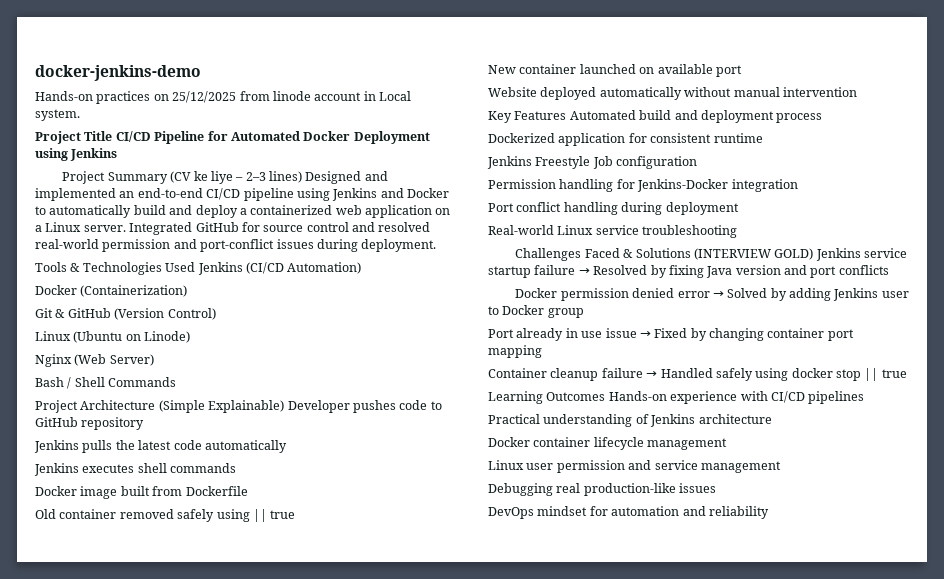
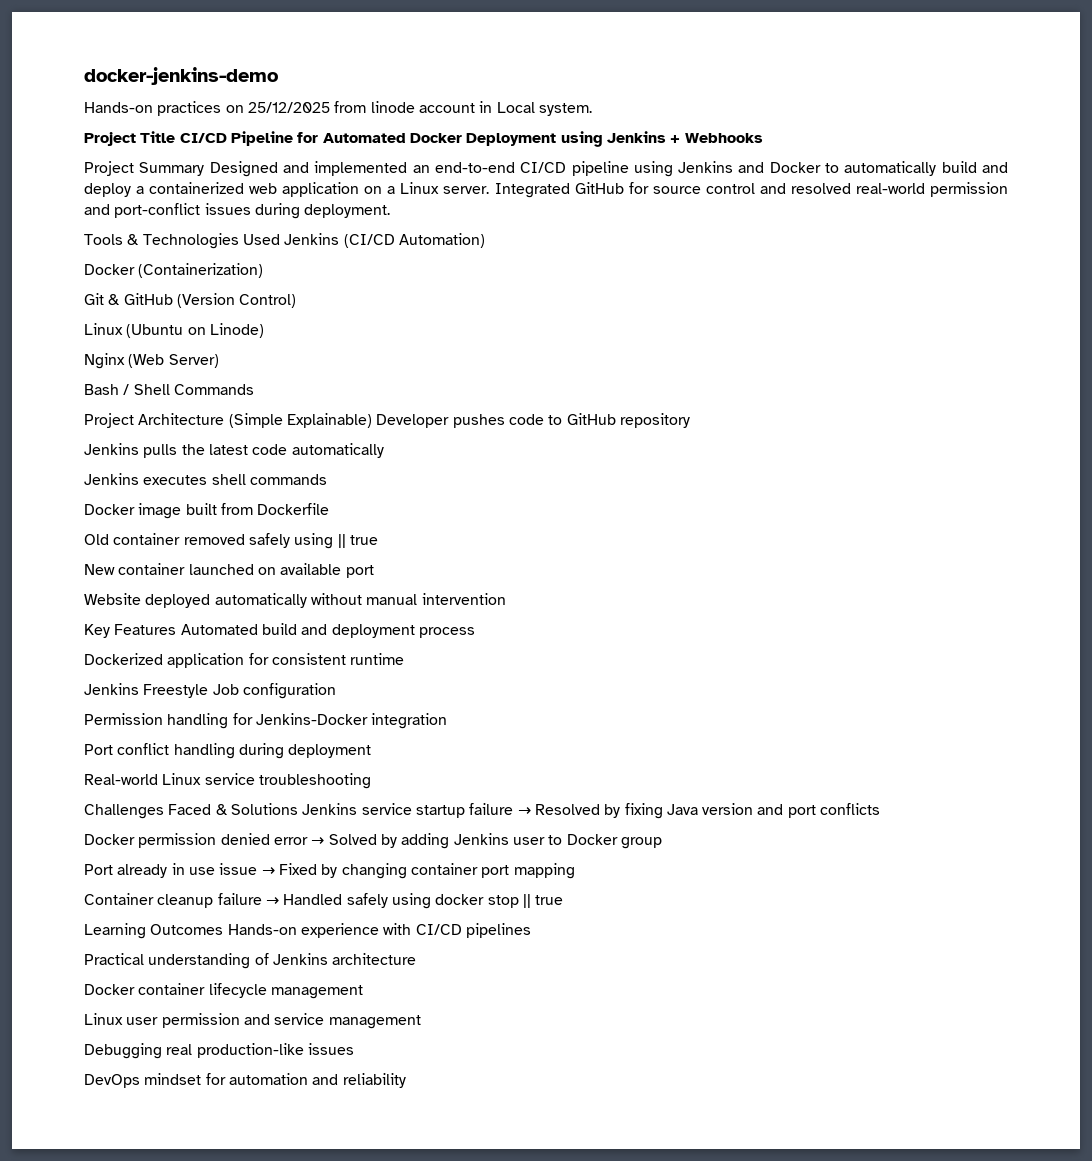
(118, 154) none -> [670,133,763,143] + Webhooks
[170,171,303,184] (CV ke liye – 2–3 lines) -> (205, 169) none
[693,248,814,260] (INTERVIEW GOLD) -> (298, 809) none

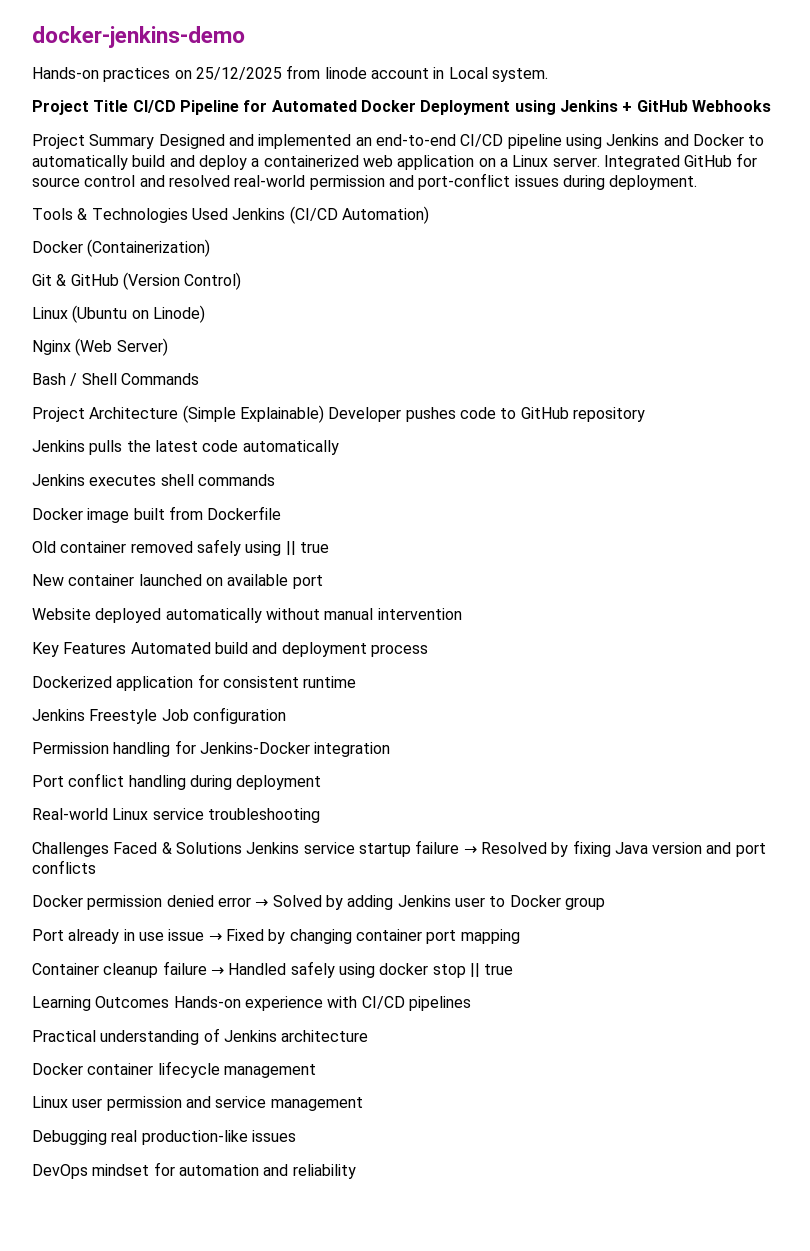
(681, 139) none -> [636,100,688,112] GitHub

